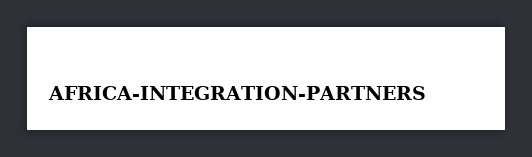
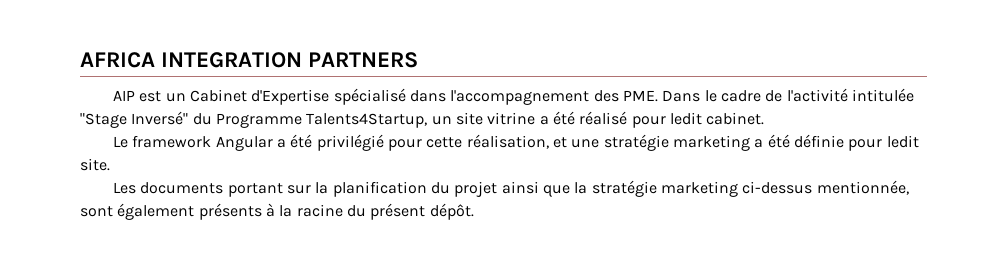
[48,86,426,100] AFRICA-INTEGRATION-PARTNERS -> [80,52,419,68] [113,88,914,105] [80,111,765,128] [113,134,919,151] [80,158,110,171] [113,180,909,197] [80,203,474,220] AFRICA INTEGRATION PARTNERS // AIP est un Cabinet d'Expertise spécialisé dans l'accompagnement des PME. Dans le cadre de l'activité intitulée "Stage Inversé" du Programme Talents4Startup, un site vitrine a été réalisé pour ledit cabinet. // Le framework Angular a été privilégié pour cette réalisation, et une stratégie marketing a été définie pour ledit site. // Les documents portant sur la planification du projet ainsi que la stratégie marketing ci-dessus mentionnée, sont également présents à la racine du présent dépôt.

